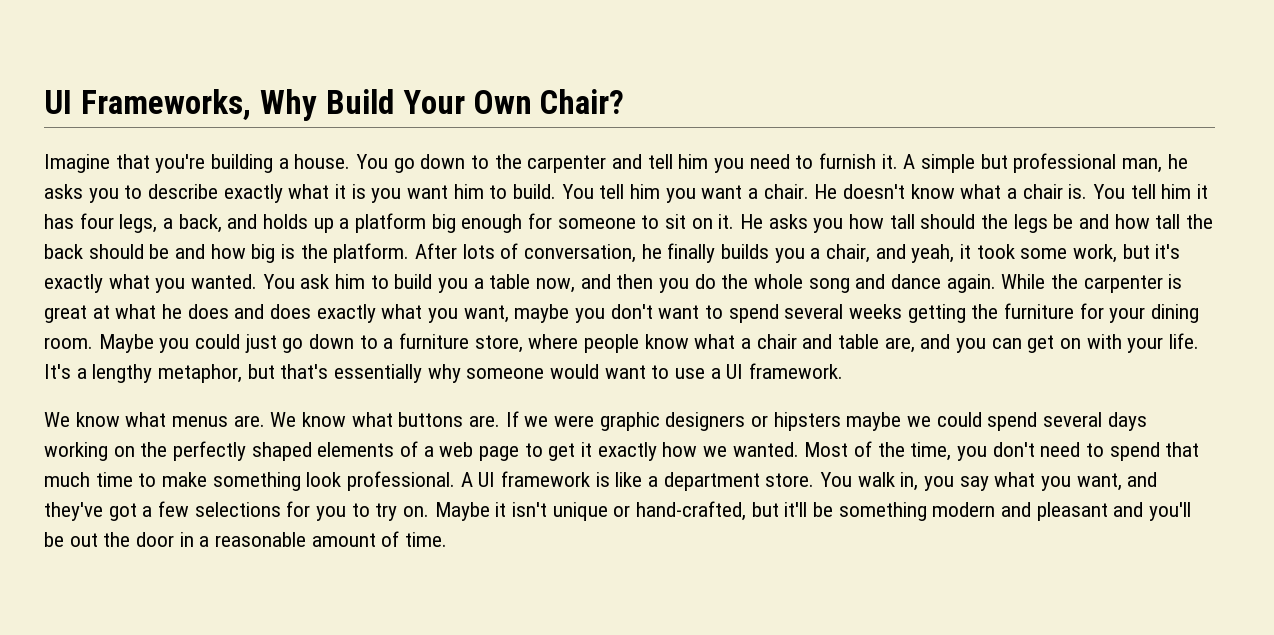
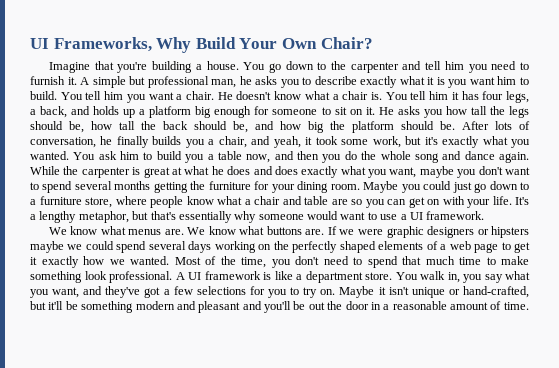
[920,214,976,229] should -> (487, 110) none
[1053,214,1110,229] be and -> [30,121,84,133] should be,
[149,244,170,259] be -> [233,121,248,133] be,
[281,243,410,263] is the platform. -> [330,121,455,133] the platform should be.
[849,304,903,319] weeks -> [114,181,151,190] months
[884,334,951,353] are, and -> [331,199,362,205] are so

